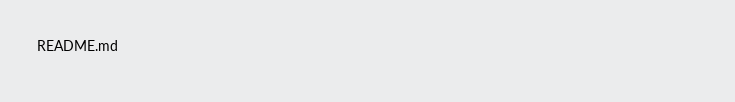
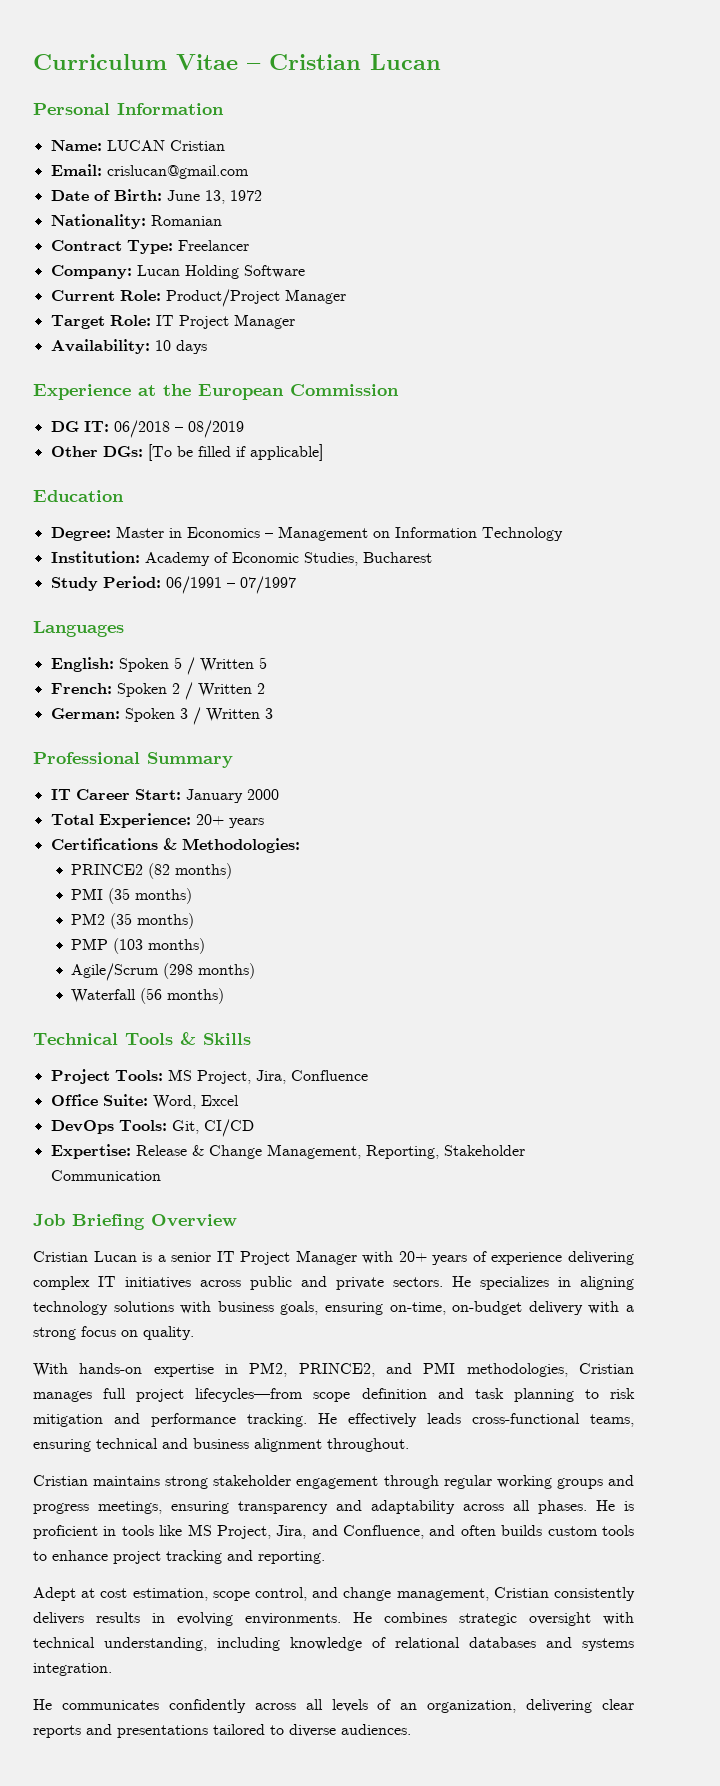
[37,40,118,51] README.md -> [33,54,441,70] [33,103,224,115] [50,140,225,151] [50,164,249,179] [50,189,262,204] [50,214,222,229] [50,240,249,254] [50,265,305,279] [50,289,346,307] [50,314,295,329] [50,339,207,354] [33,384,399,400] [50,420,244,438] [50,444,323,461] [33,490,124,502] [50,526,563,541] [50,551,432,566] [50,576,296,594] [33,621,124,637] [50,657,267,675] [50,682,265,700] [50,707,273,725] [33,752,233,768] [50,789,279,803] [50,813,264,828] [50,838,300,853] [71,863,233,879] [71,888,193,904] [71,913,195,929] [71,938,206,954] [71,963,256,981] [71,988,225,1004] [33,1032,251,1045] [50,1069,368,1084] [50,1094,239,1109] [50,1119,254,1137] [50,1144,525,1159] [50,1170,161,1181] [33,1214,237,1230] [33,1250,635,1265] [33,1276,634,1290] [33,1301,635,1315] [33,1326,194,1340] [33,1362,634,1377] [33,1388,636,1402] [33,1413,634,1427] [33,1438,409,1452] [33,1475,634,1489] [33,1500,634,1514] [33,1524,634,1539] [33,1550,325,1564] [33,1587,635,1601] [33,1612,634,1626] [33,1637,634,1651] [33,1663,112,1676] [33,1699,634,1713] [33,1724,411,1738] Curriculum Vitae – Cristian Lucan // Personal Information // Name: LUCAN Cristian // Email: crislucan@gmail.com // Date of Birth: June 13, 1972 // Nationality: Romanian // Contract Type: Freelancer // Company: Lucan Holding Software // Current Role: Product/Project Manager // Target Role: IT Project Manager // Availability: 10 days // Experience at the European Commission // DG IT: 06/2018 – 08/2019 // Other DGs: [To be filled if applicable] // Education // Degree: Master in Economics – Management on Information Technology // Institution: Academy of Economic Studies, Bucharest // Study Period: 06/1991 – 07/1997 // Languages // English: Spoken 5 / Written 5 // French: Spoken 2 / Written 2 // German: Spoken 3 / Written 3 // Professional Summary // IT Career Start: January 2000 // Total Experience: 20+ years // Certifications & Methodologies: // PRINCE2 (82 months) // PMI (35 months) // PM2 (35 months) // PMP (103 months) // Agile/Scrum (298 months) // Waterfall (56 months) // Technical Tools & Skills // Project Tools: MS Project, Jira, Confluence // Office Suite: Word, Excel // DevOps Tools: Git, CI/CD // Expertise: Release & Change Management, Reporting, Stakeholder Communication // Job Briefing Overview // Cristian Lucan is a senior IT Project Manager with 20+ years of experience delivering complex IT initiatives across public and private sectors. He specializes in aligning technology solutions with business goals, ensuring on-time, on-budget delivery with a strong focus on quality. // With hands-on expertise in PM2, PRINCE2, and PMI methodologies, Cristian manages full project lifecycles—from scope definition and task planning to risk mitigation and performance tracking. He effectively leads cross-functional teams, ensuring technical and business alignment throughout. // Cristian maintains strong stakeholder engagement through regular working groups and progress meetings, ensuring transparency and adaptability across all phases. He is proficient in tools like MS Project, Jira, and Confluence, and often builds custom tools to enhance project tracking and reporting. // Adept at cost estimation, scope control, and change management, Cristian consistently delivers results in evolving environments. He combines strategic oversight with technical understanding, including knowledge of relational databases and systems integration. // He communicates confidently across all levels of an organization, delivering clear reports and presentations tailored to diverse audiences.

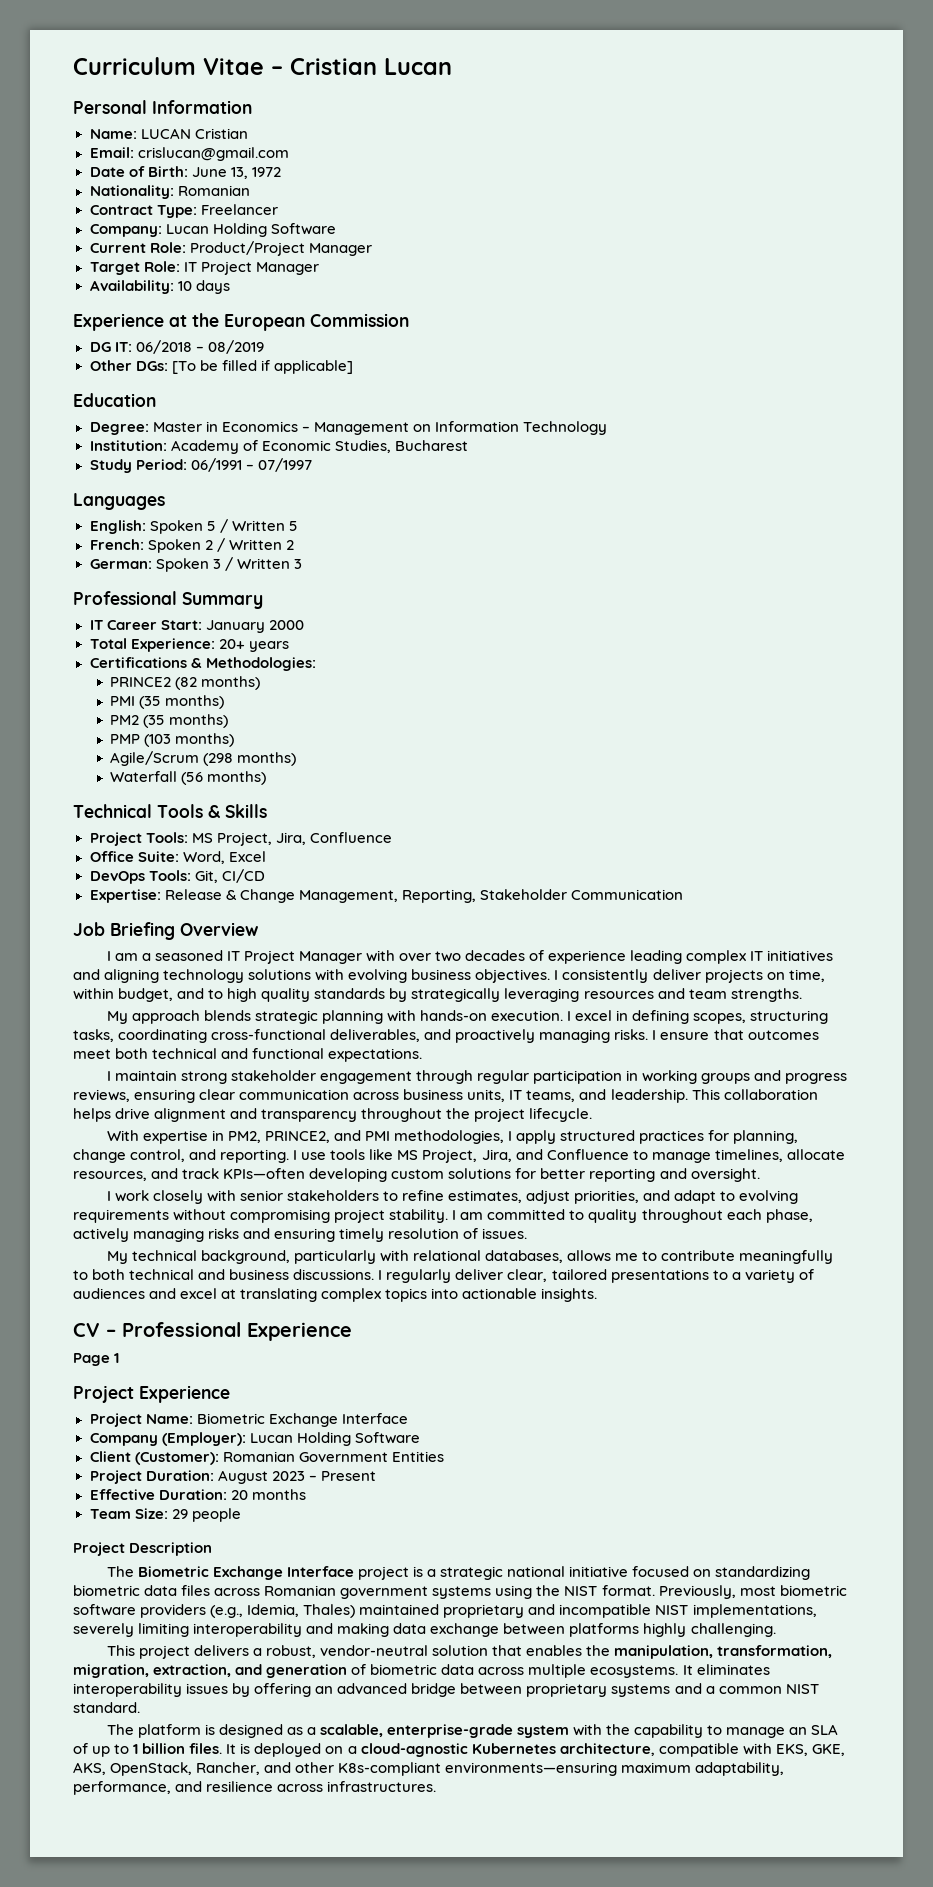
[33,1251,212,1262] Cristian Lucan is a senior -> [106,950,223,961] I am a seasoned
[398,1251,468,1265] 20+ years -> [398,950,526,962] over two decades
[568,1251,635,1265] delivering -> [630,950,683,964] leading
[200,1276,634,1290] [33,1301,635,1315] [33,1326,194,1340] across public and private sectors. He specializes in aligning technology solutions with business goals, ensuring on-time, on-budget delivery with a strong focus on quality. -> [73,969,825,983] [73,988,802,1002] [106,1010,829,1024] [73,1029,819,1043] [73,1048,423,1062] [106,1070,848,1084] [73,1089,818,1103] [73,1108,593,1122] and aligning technology solutions with evolving business objectives. I consistently deliver projects on time, within budget, and to high quality standards by strategically leveraging resources and team strengths. // My approach blends strategic planning with hands-on execution. I excel in defining scopes, structuring tasks, coordinating cross-functional deliverables, and proactively managing risks. I ensure that outcomes meet both technical and functional expectations. // I maintain strong stakeholder engagement through regular participation in working groups and progress reviews, ensuring clear communication across business units, IT teams, and leadership. This collaboration helps drive alignment and transparency throughout the project lifecycle.
[79,1363,143,1374] hands-on -> (139, 1135) none
[579,1363,634,1374] [33,1388,636,1402] [33,1413,634,1427] [33,1438,409,1452] [33,1475,634,1489] [33,1500,634,1514] [33,1525,117,1539] Cristian manages full project lifecycles—from scope definition and task planning to risk mitigation and performance tracking. He effectively leads cross-functional teams, ensuring technical and business alignment throughout. // Cristian maintains strong stakeholder engagement through regular working groups and progress meetings, ensuring transparency and adaptability across all phases. He is proficient in -> [507,1130,799,1144] [73,1149,327,1163] I apply structured practices for planning, change control, and reporting. I use
[343,1525,634,1539] [33,1550,325,1564] [33,1587,635,1601] [33,1612,634,1626] [33,1637,634,1651] [33,1663,112,1676] [33,1699,634,1713] [33,1724,411,1738] Confluence, and often builds custom tools to enhance project tracking and reporting. // Adept at cost estimation, scope control, and change management, Cristian consistently delivers results in evolving environments. He combines strategic oversight with technical understanding, including knowledge of relational databases and systems integration. // He communicates confidently across all levels of an organization, delivering clear reports and presentations tailored to diverse audiences. -> [546,1149,845,1163] [73,1168,760,1182] [106,1190,799,1204] [73,1209,813,1223] [73,1228,528,1242] [106,1250,834,1264] [73,1269,814,1283] [73,1288,598,1302] [73,1322,352,1341] [73,1353,120,1366] [73,1385,230,1403] [89,1413,408,1427] [89,1432,420,1446] [89,1451,444,1465] [89,1470,376,1484] [89,1489,306,1500] [89,1508,241,1522] [73,1542,213,1556] [106,1566,811,1580] [73,1585,847,1599] [73,1604,817,1618] [73,1623,776,1637] [106,1645,833,1659] [73,1664,770,1678] [73,1683,819,1697] [73,1702,140,1713] [106,1724,839,1738] [73,1743,845,1757] [73,1762,785,1776] [73,1781,437,1795] Confluence to manage timelines, allocate resources, and track KPIs—often developing custom solutions for better reporting and oversight. // I work closely with senior stakeholders to refine estimates, adjust priorities, and adapt to evolving requirements without compromising project stability. I am committed to quality throughout each phase, actively managing risks and ensuring timely resolution of issues. // My technical background, particularly with relational databases, allows me to contribute meaningfully to both technical and business discussions. I regularly deliver clear, tailored presentations to a variety of audiences and excel at translating complex topics into actionable insights. // CV – Professional Experience // Page 1 // Project Experience // Project Name: Biometric Exchange Interface // Company (Employer): Lucan Holding Software // Client (Customer): Romanian Government Entities // Project Duration: August 2023 – Present // Effective Duration: 20 months // Team Size: 29 people // Project Description // The Biometric Exchange Interface project is a strategic national initiative focused on standardizing biometric data files across Romanian government systems using the NIST format. Previously, most biometric software providers (e.g., Idemia, Thales) maintained proprietary and incompatible NIST implementations, severely limiting interoperability and making data exchange between platforms highly challenging. // This project delivers a robust, vendor-neutral solution that enables the manipulation, transformation, migration, extraction, and generation of biometric data across multiple ecosystems. It eliminates interoperability issues by offering an advanced bridge between proprietary systems and a common NIST standard. // The platform is designed as a scalable, enterprise-grade system with the capability to manage an SLA of up to 1 billion files. It is deployed on a cloud-agnostic Kubernetes architecture, compatible with EKS, GKE, AKS, OpenStack, Rancher, and other K8s-compliant environments—ensuring maximum adaptability, performance, and resilience across infrastructures.

